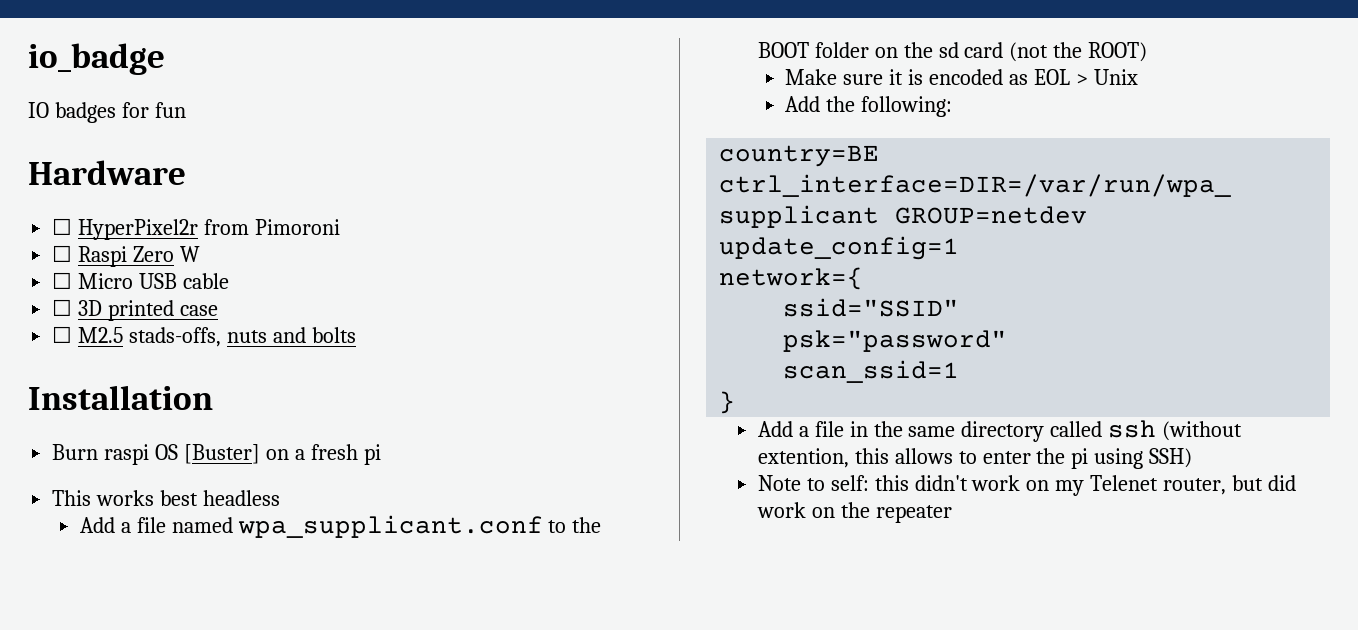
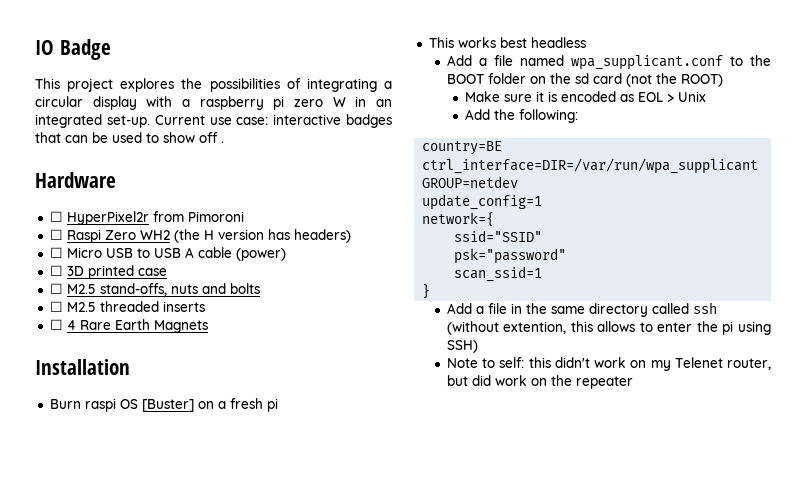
[28,43,165,75] [28,102,186,123] io_badge // IO badges for fun -> [35,39,111,60] [35,78,392,92] [35,96,393,110] [35,114,392,128] [35,132,224,143] IO Badge // This project explores the possibilities of integrating a circular display with a raspberry pi zero W in an integrated set-up. Current use case: interactive badges that can be used to show off .
[180,246,201,262] W -> [139,229,351,243] WH2 (the H version has headers)
(178, 281) none -> [136,247,194,258] to USB A
(230, 281) none -> [235,248,286,261] (power)
[129,327,222,347] stads-offs, -> [99,283,167,296] stand-offs,
(356, 335) none -> [49,301,205,312] [49,319,208,333] // ☐ M2.5 threaded inserts // ☐ 4 Rare Earth Magnets

